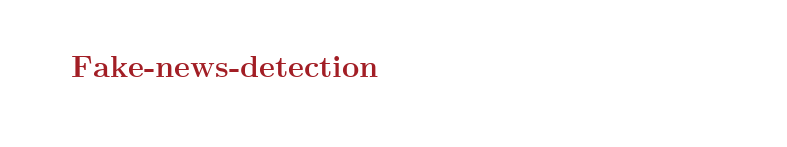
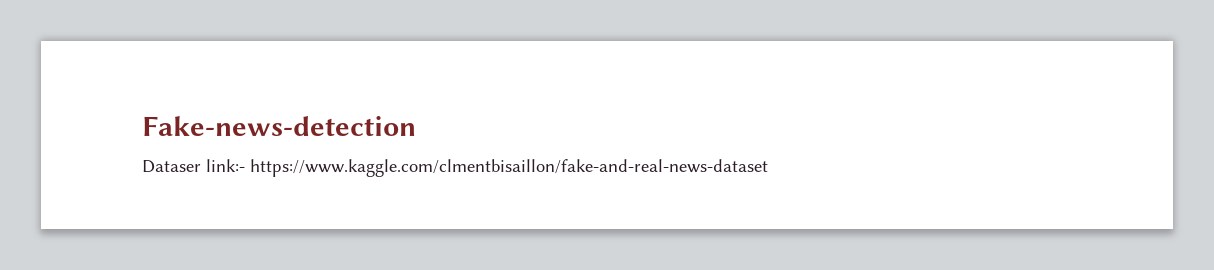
(378, 66) none -> [142,159,768,177] // Dataser link:- https://www.kaggle.com/clmentbisaillon/fake-and-real-news-dataset

